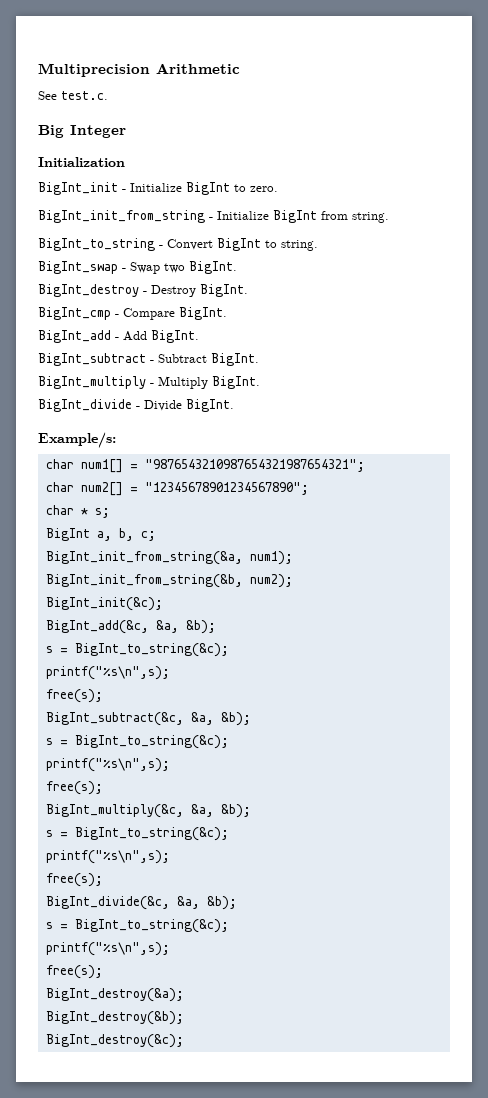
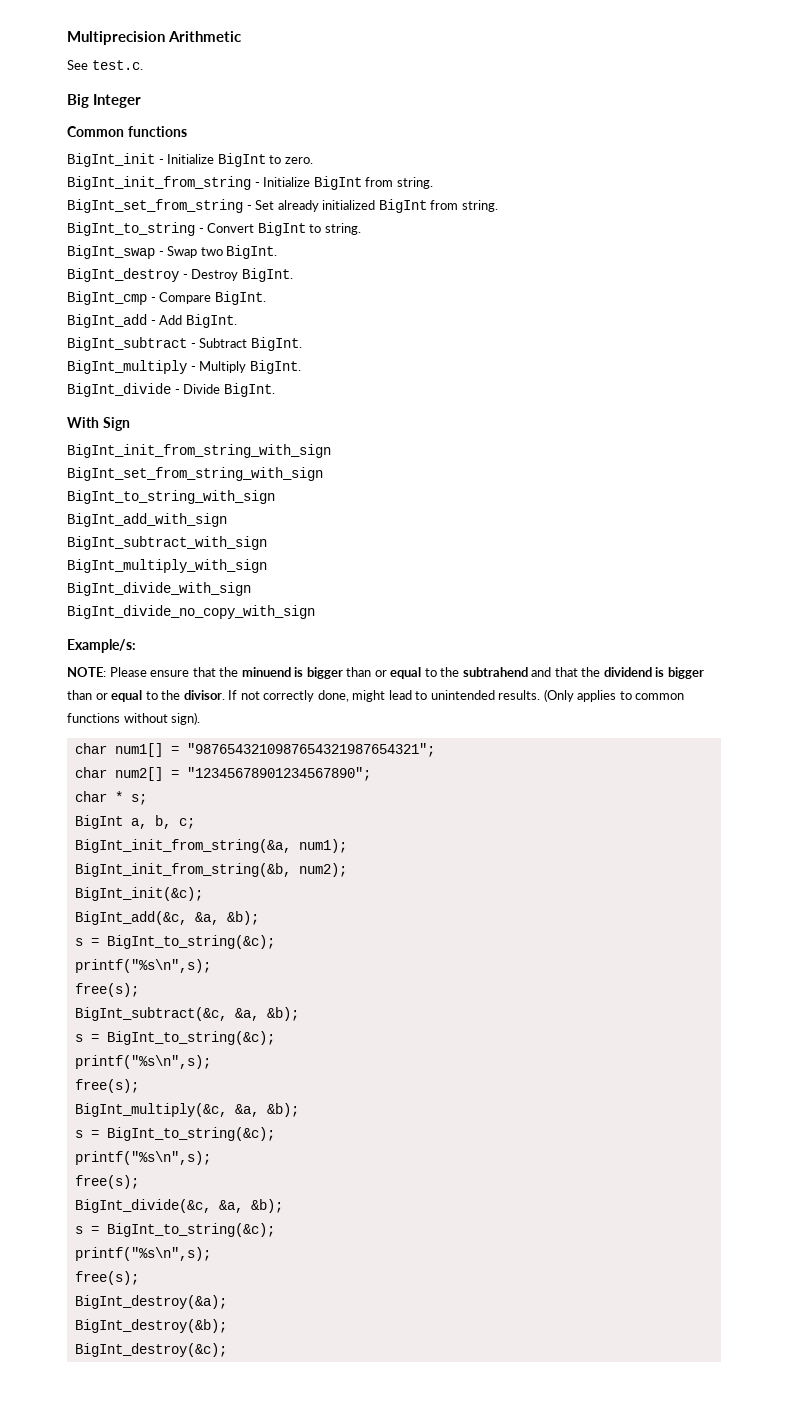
[38,157,125,167] Initialization -> [67,126,187,137] Common functions
(389, 217) none -> [67,199,498,213] // BigInt_set_from_string - Set already initialized BigInt from string.
[38,432,116,448] Example/s: -> [67,417,130,431] [67,444,331,458] [67,467,323,481] [67,490,275,504] [67,513,227,527] [67,536,267,550] [67,559,267,573] [67,582,251,596] [67,605,315,619] [67,639,136,653] [67,667,704,679] [67,689,685,702] [67,712,201,725] With Sign // BigInt_init_from_string_with_sign // BigInt_set_from_string_with_sign // BigInt_to_string_with_sign // BigInt_add_with_sign // BigInt_subtract_with_sign // BigInt_multiply_with_sign // BigInt_divide_with_sign // BigInt_divide_no_copy_with_sign // Example/s: // NOTE: Please ensure that the minuend is bigger than or equal to the subtrahend and that the dividend is bigger than or equal to the divisor. If not correctly done, might lead to unintended results. (Only applies to common functions without sign).

